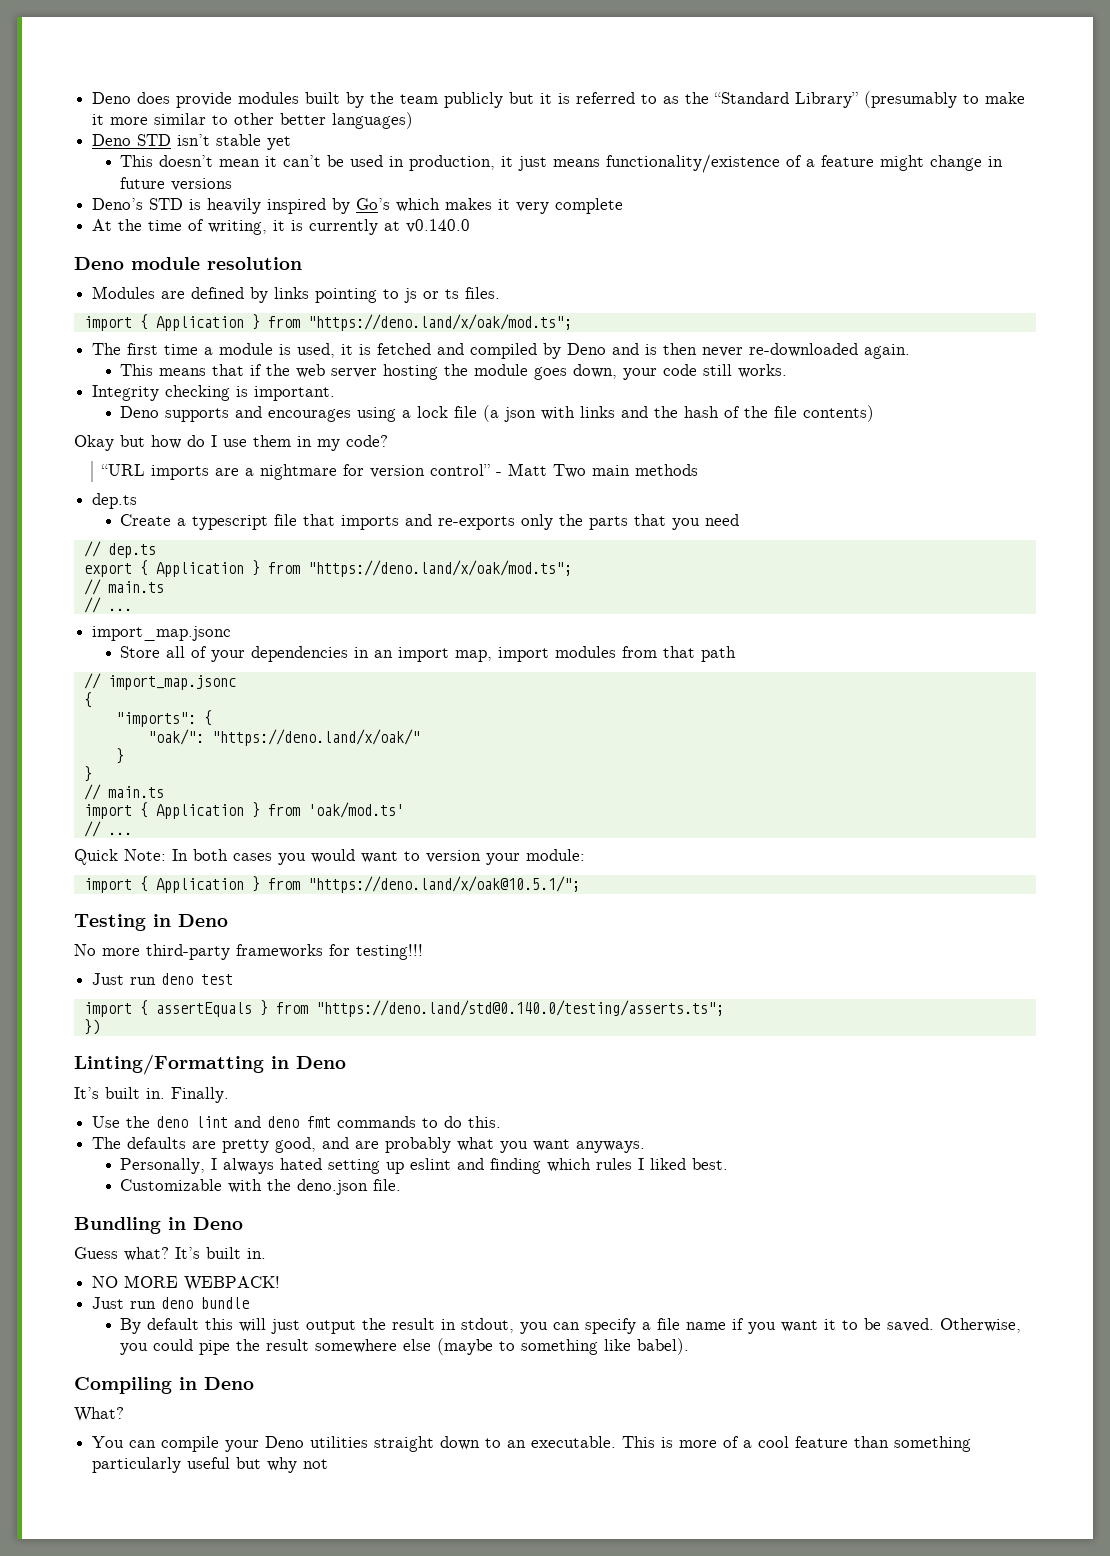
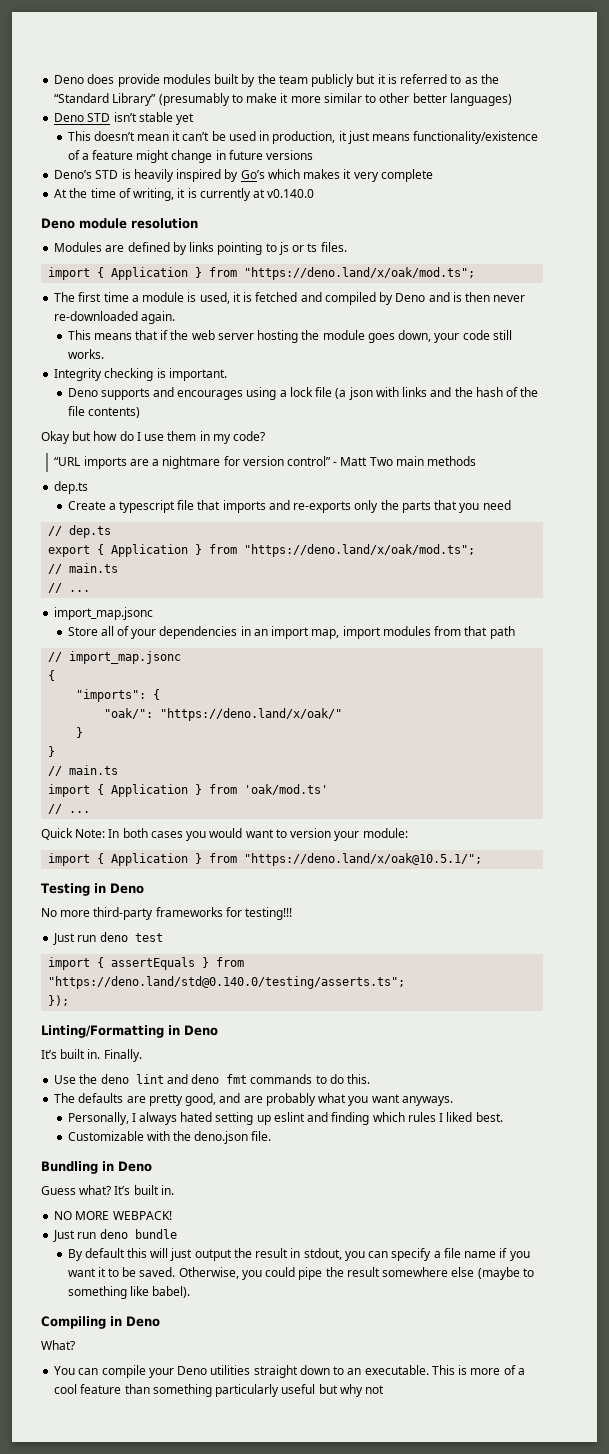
[83,1019,100,1035] }) -> [48,995,70,1006] });

